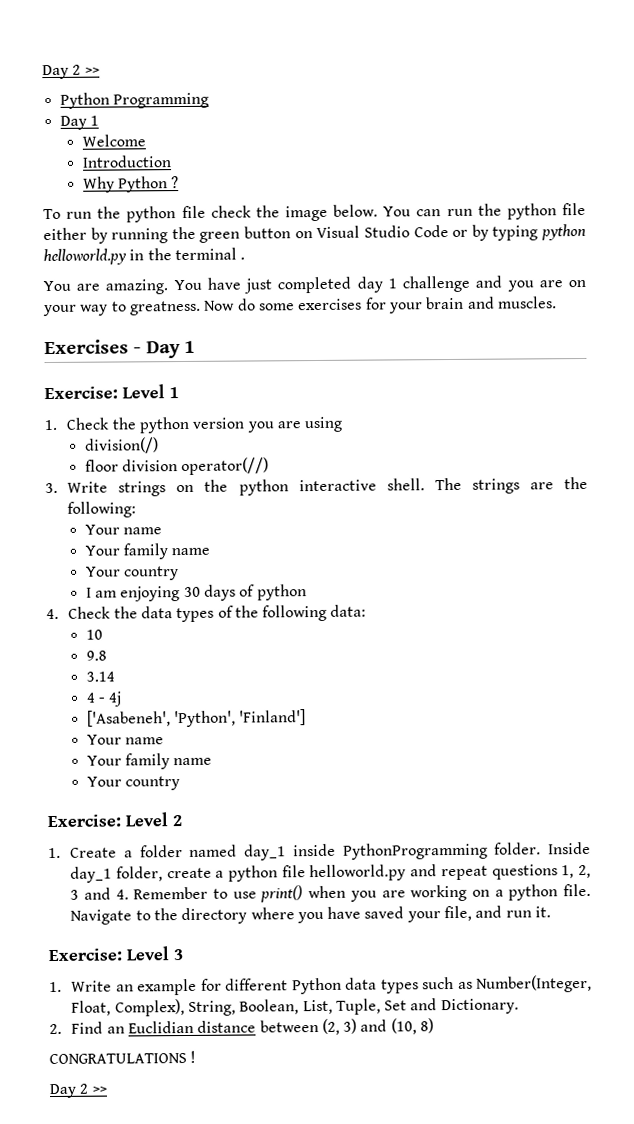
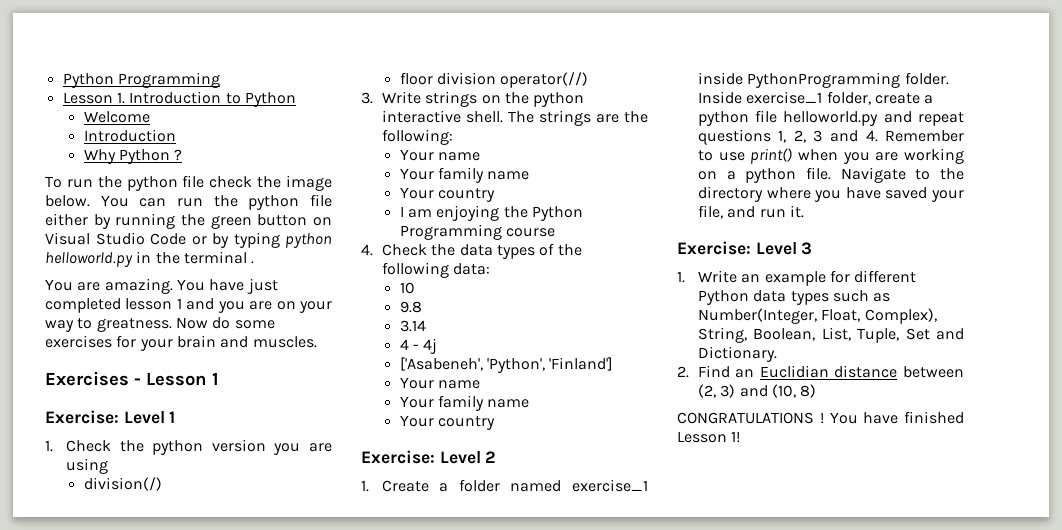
[42,64,100,80] Day 2 >> // -> (62, 80) none
[59,115,99,130] Day 1 -> [62,91,296,107] Lesson 1. Introduction to Python
[356,275,471,293] day 1 challenge -> [125,298,182,310] lesson 1
[145,341,181,359] Day -> [146,373,207,386] Lesson
[183,584,307,601] 30 days of python -> [503,206,583,221] [399,224,555,240] the Python Programming course
[244,844,287,861] day_1 -> [572,479,648,492] exercise_1
[70,866,113,883] day_1 -> [746,91,823,104] exercise_1
[49,1083,107,1099] // Day 2 >> -> [829,411,964,424] [677,431,741,443] You have finished Lesson 1!

